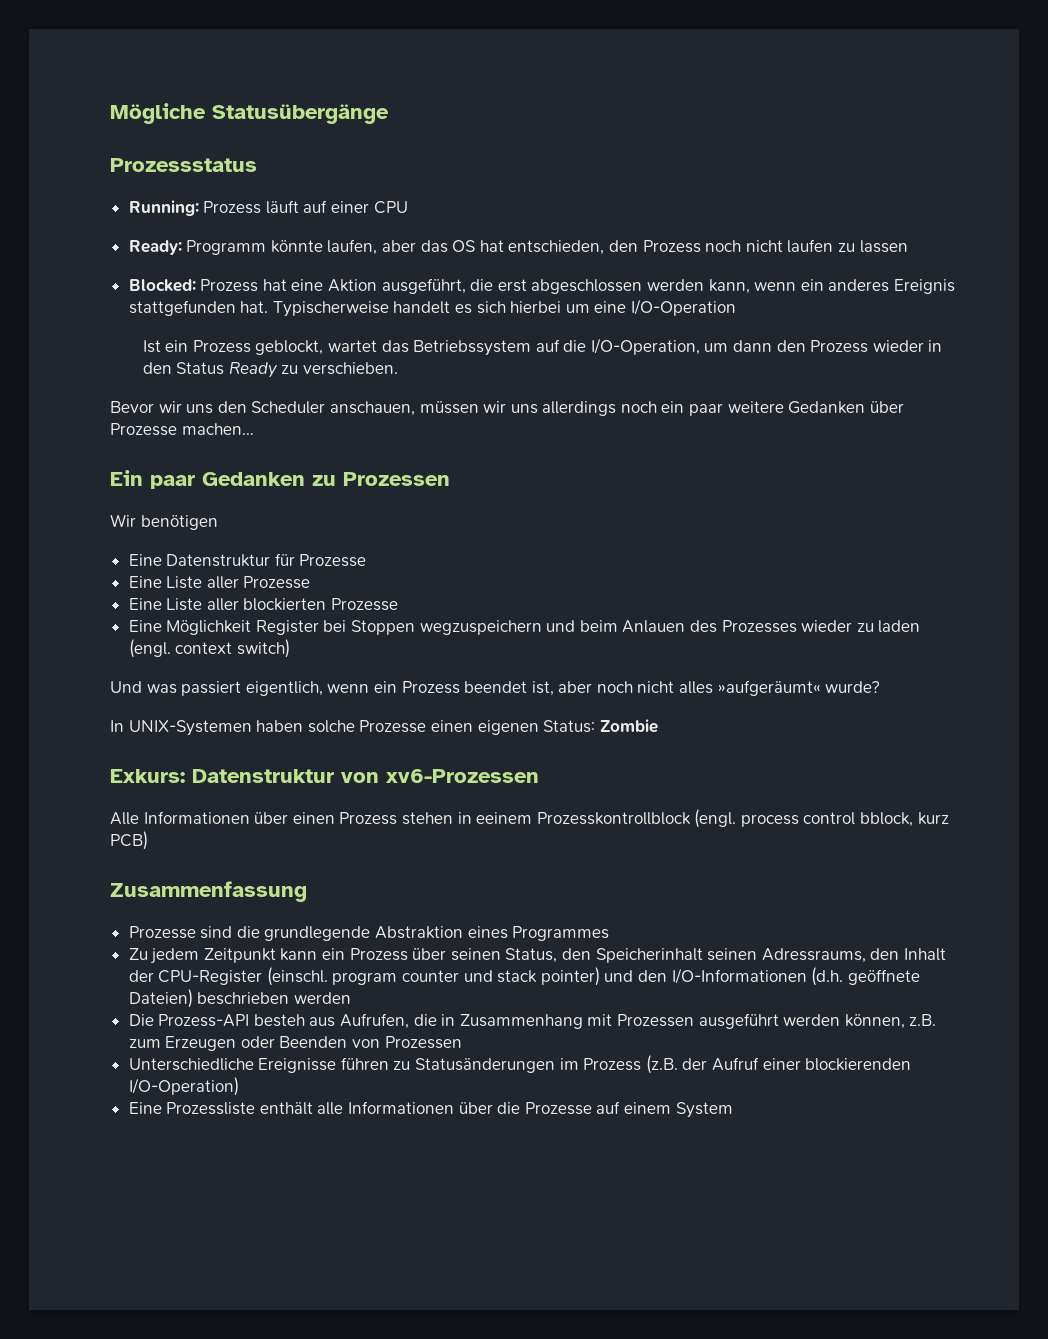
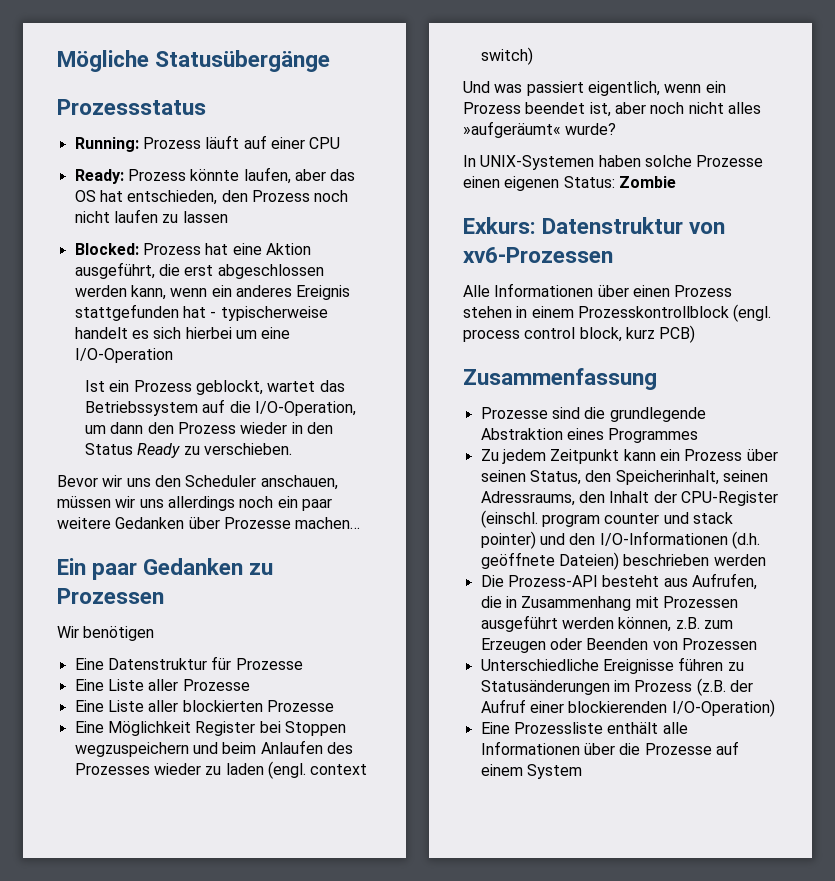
[186,240,267,255] Programm -> [127,169,186,181] Prozess
[240,301,389,317] hat. Typischerweise -> [182,306,328,321] hat - typischerweise
[622,620,686,633] Anlauen -> [260,740,323,754] Anlaufen
[476,812,533,824] eeinem -> [531,306,574,318] einem
[860,812,914,827] bblock, -> [579,327,622,342] block,
[595,948,703,963] Speicherinhalt -> [615,470,719,485] Speicherinhalt,
[253,1014,305,1027] besteh -> [602,575,660,587] besteht

